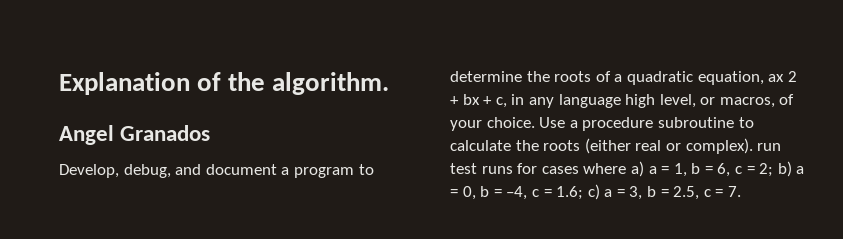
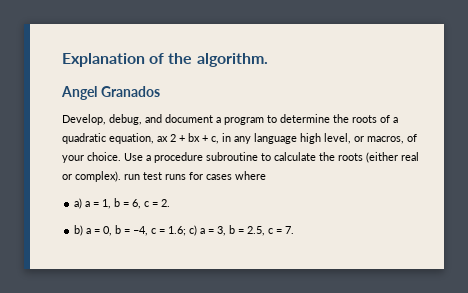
(627, 168) none -> (266, 175) //
[759,163,774,177] 2; -> [161,199,171,207] 2. //

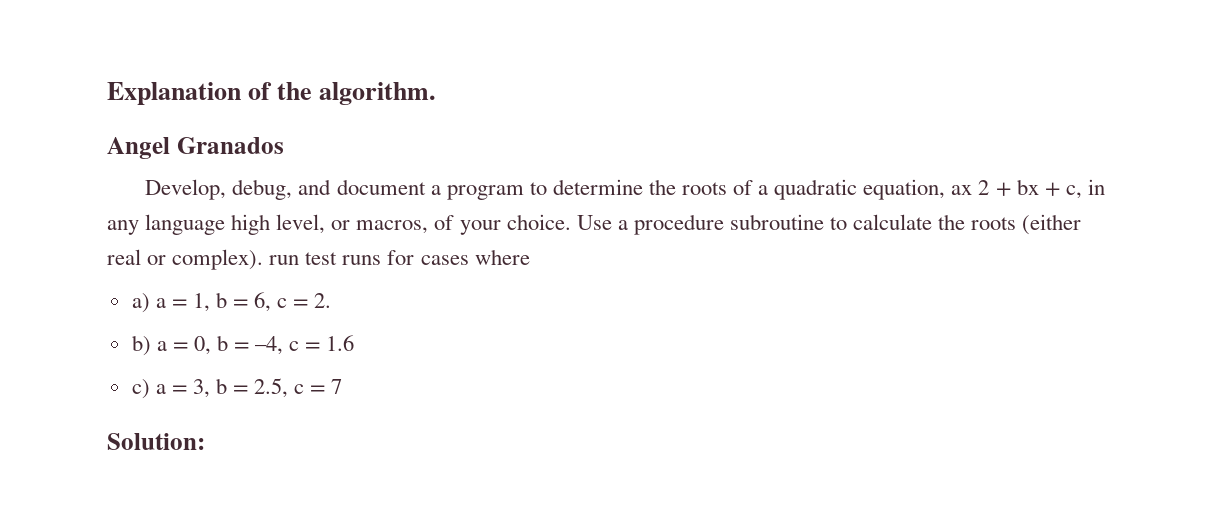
[168,226,187,236] 1.6; -> [326,335,355,351] 1.6 //
[285,226,295,234] 7. -> [331,379,343,394] [107,433,205,450] 7 // Solution:

